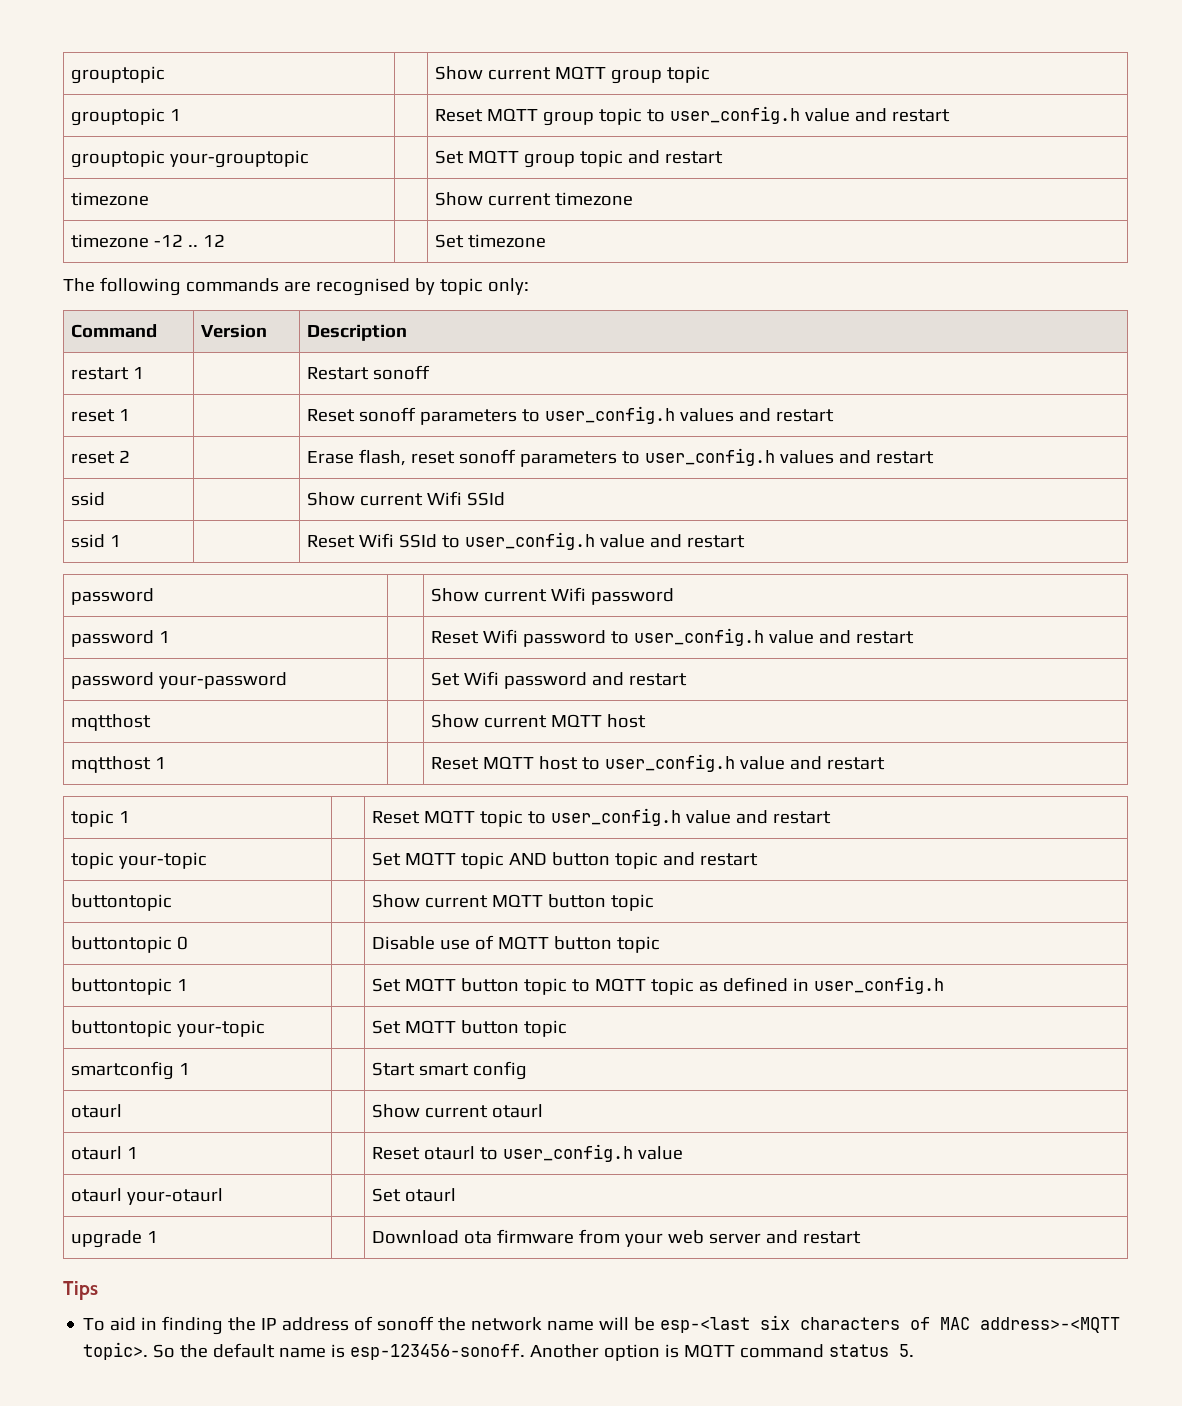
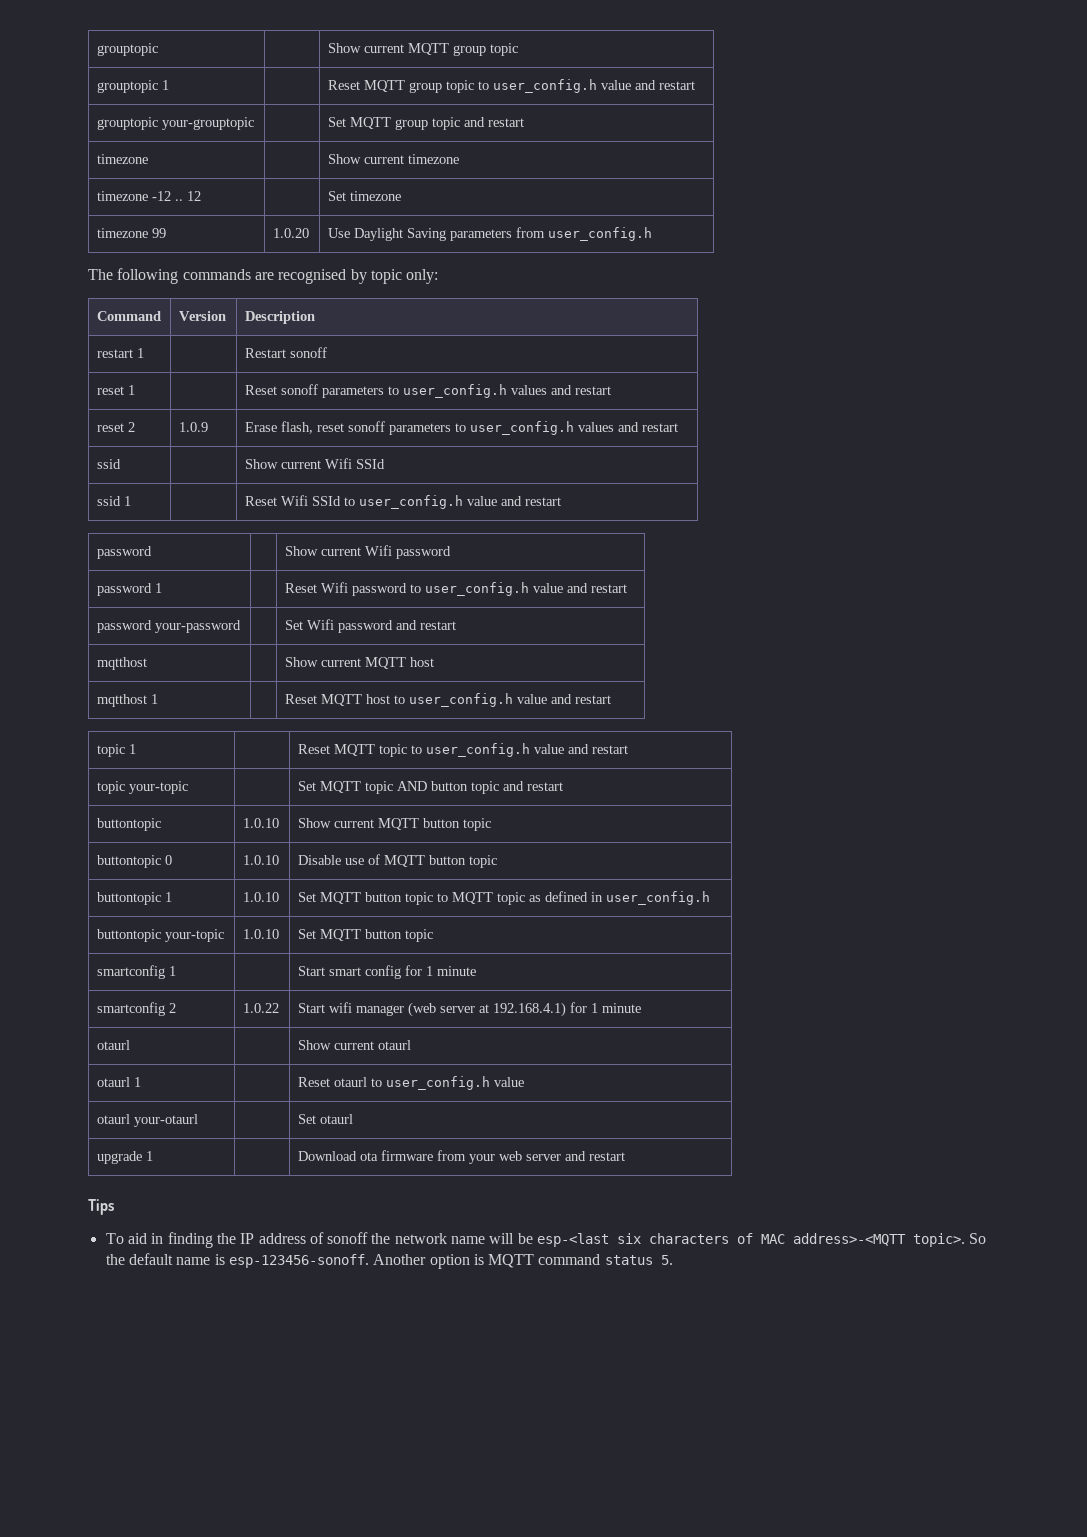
(547, 241) none -> [96,228,166,238] [272,228,309,238] [327,227,652,241] // timezone 99 | 1.0.20 | Use Daylight Saving parameters from user_config.h
(131, 456) none -> [178,422,208,432] 1.0.9
(173, 902) none -> [242,818,279,828] 1.0.10
(189, 943) none -> [242,855,279,865] 1.0.10
(189, 985) none -> [242,892,279,902] 1.0.10
(266, 1028) none -> [242,929,279,939] 1.0.10
(528, 1070) none -> [404,965,476,976] [96,1002,176,1016] [242,1003,279,1013] [297,1002,641,1017] for 1 minute // smartconfig 2 | 1.0.22 | Start wifi manager (web server at 192.168.4.1) for 1 minute

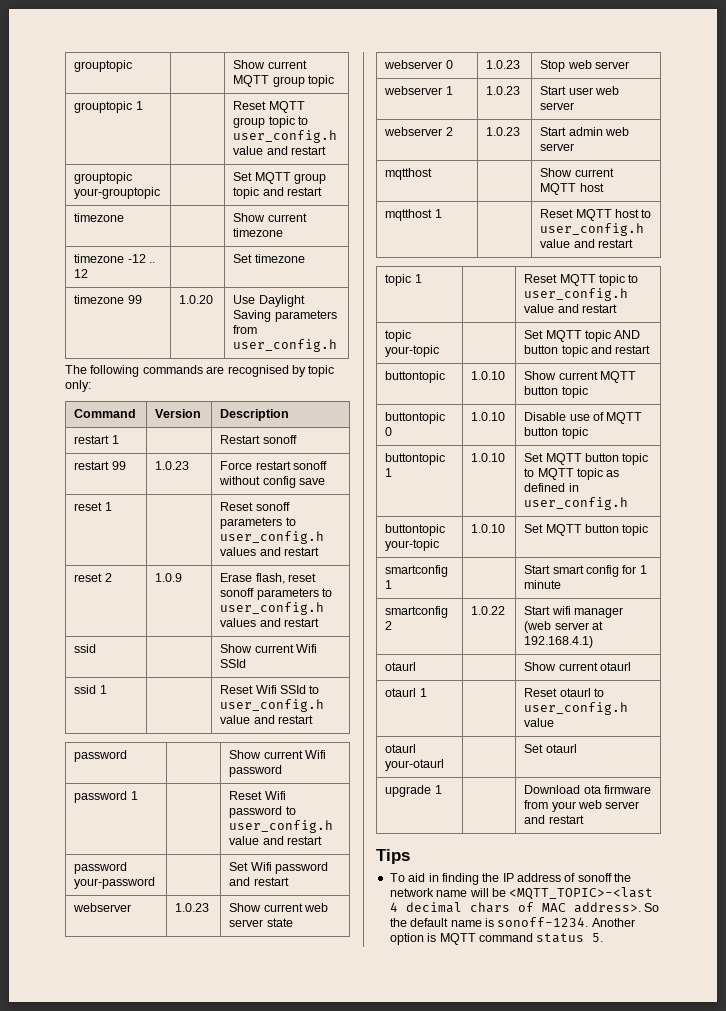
(327, 352) none -> [74,461,126,470] [155,461,190,470] [220,461,327,470] [219,476,325,488] // restart 99 | 1.0.23 | Force restart sonoff without config save
(456, 625) none -> [73,903,132,912] [175,903,210,912] [229,903,328,912] [229,918,293,927] [384,60,453,69] [486,60,521,69] [540,60,629,72] [384,86,453,95] [486,86,521,95] [540,86,619,95] [540,102,575,110] [384,127,453,136] [486,127,521,136] [540,127,629,136] [540,143,575,151] // webserver | 1.0.23 | Show current web server state // webserver 0 | 1.0.23 | Stop web server // webserver 1 | 1.0.23 | Start user web server // webserver 2 | 1.0.23 | Start admin web server
[569,1002,641,1013] for 1 minute -> (594, 642) none
[537,1233,966,1247] esp-<last six characters of MAC address>-<MQTT topic>. -> [509,887,654,900] [389,902,641,913] <MQTT_TOPIC>-<last 4 decimal chars of MAC address>.
[228,1254,369,1268] esp-123456-sonoff. -> [497,917,589,927] sonoff-1234.

